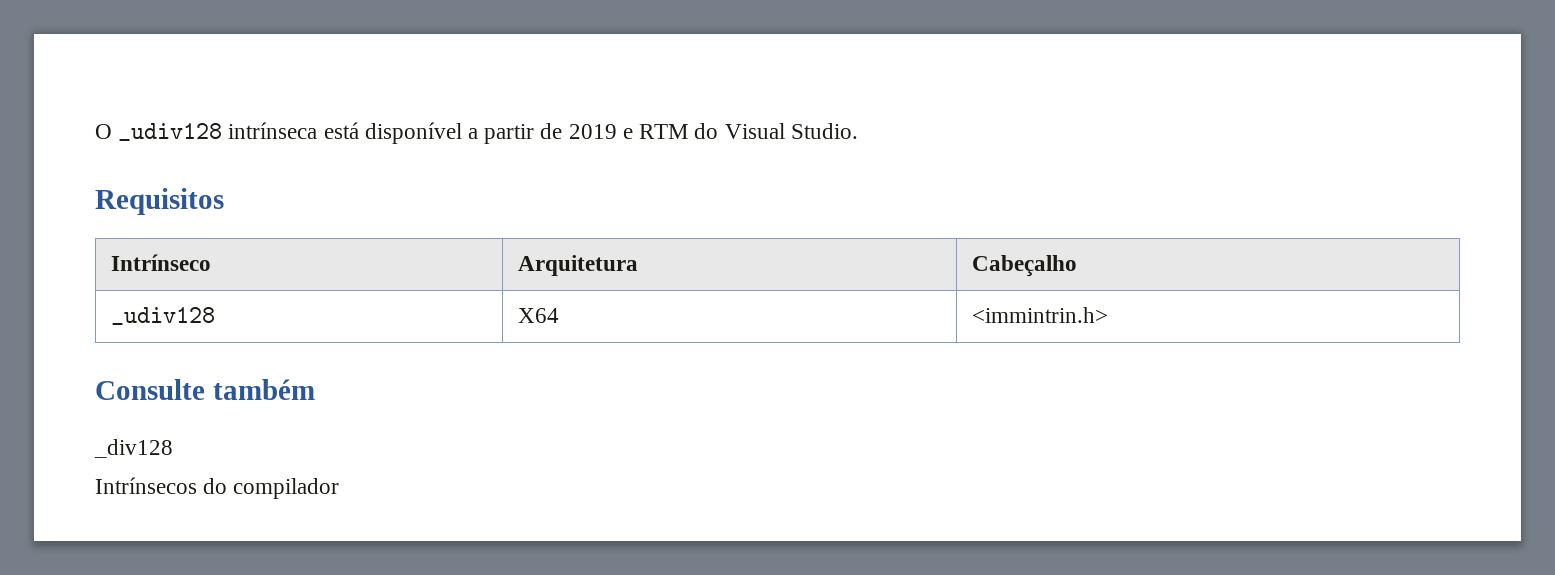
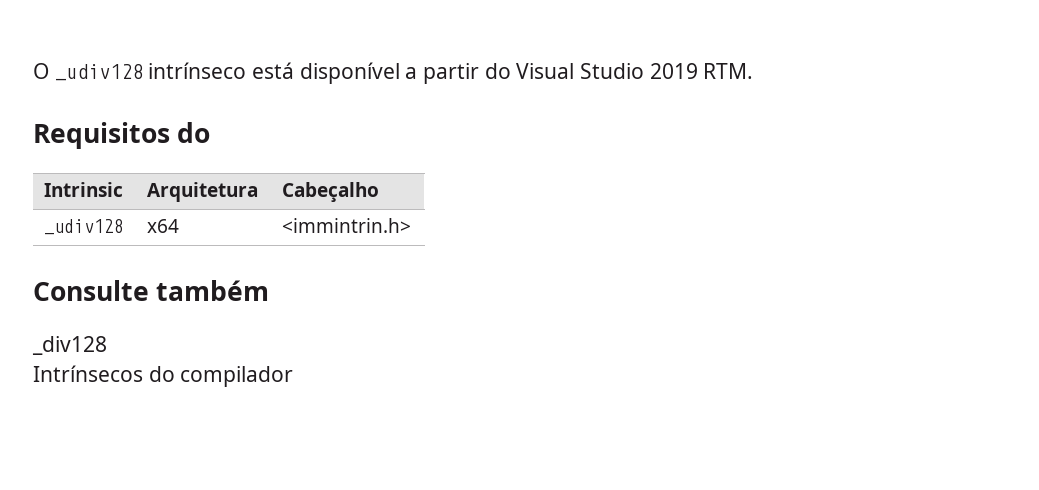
[228,122,318,139] intrínseca -> [148,62,247,79] intrínseco
[540,123,858,139] de 2019 e RTM do Visual Studio. -> [484,63,754,79] do Visual Studio 2019 RTM.
[110,254,211,271] // Intrínseco -> [177,122,211,143] [44,182,124,197] do // Intrinsic
[517,308,559,323] X64 -> [147,219,180,233] x64

